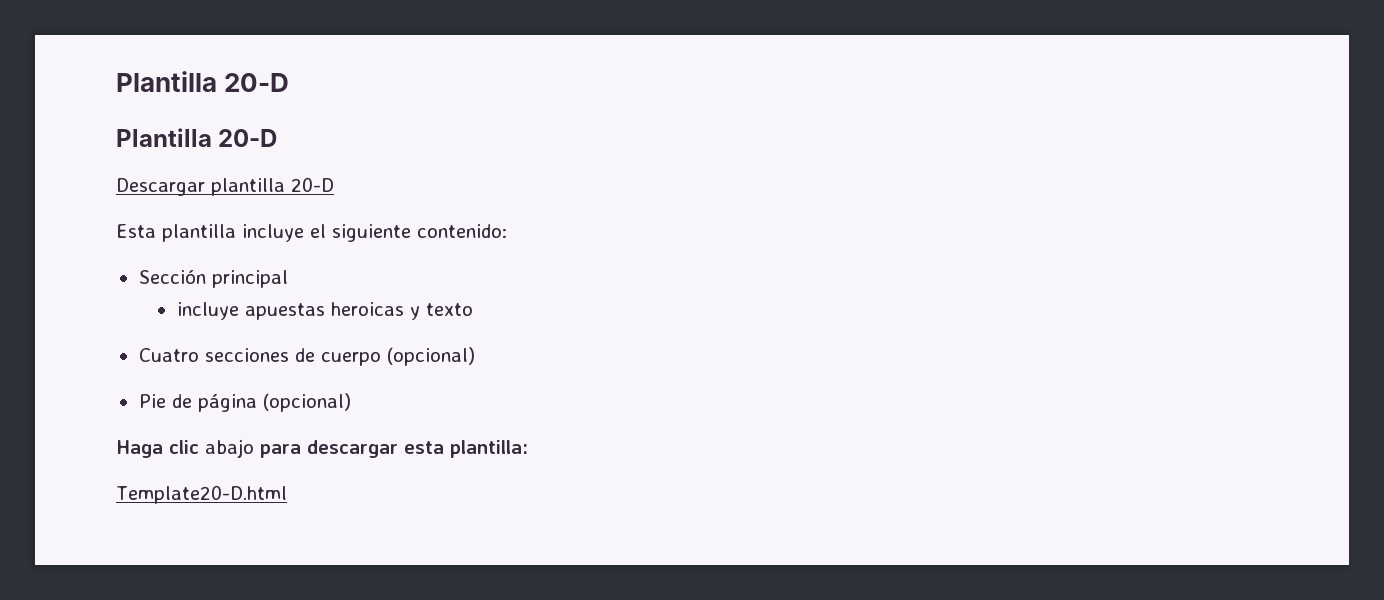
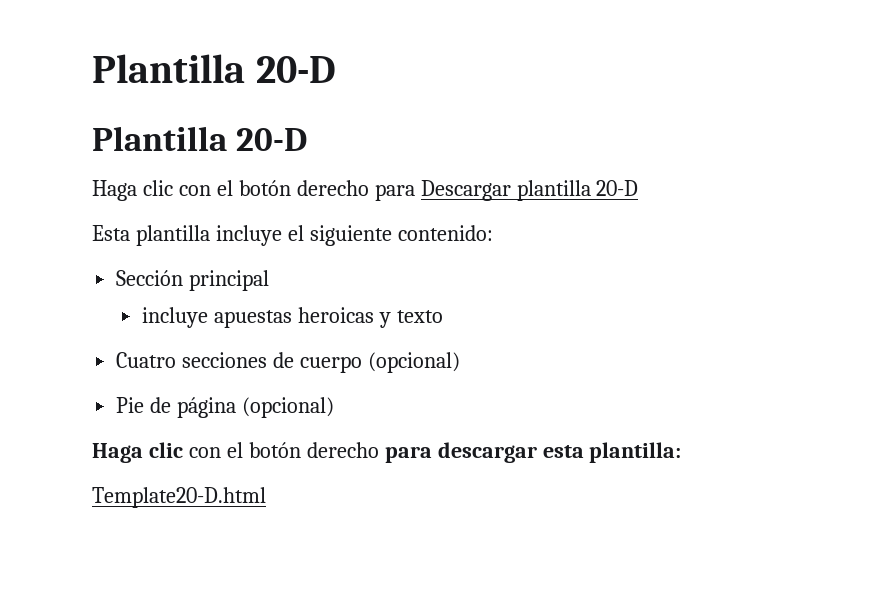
(278, 138) none -> [92,180,415,201] Haga clic con el botón derecho para
[205,439,254,458] abajo -> [188,442,379,458] con el botón derecho

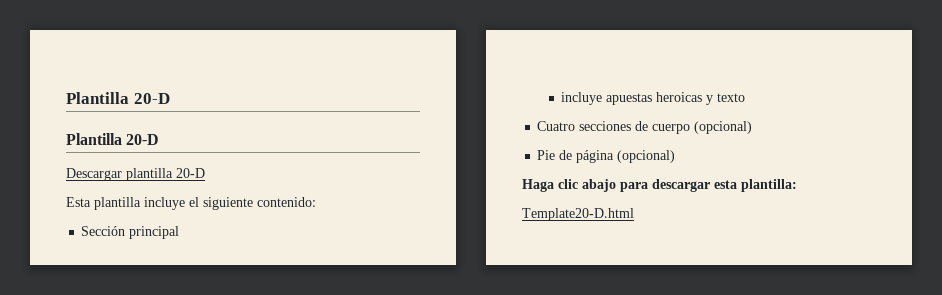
[92,180,415,201] Haga clic con el botón derecho para -> (160, 139) none
[188,442,379,458] con el botón derecho -> [582,179,616,192] abajo

